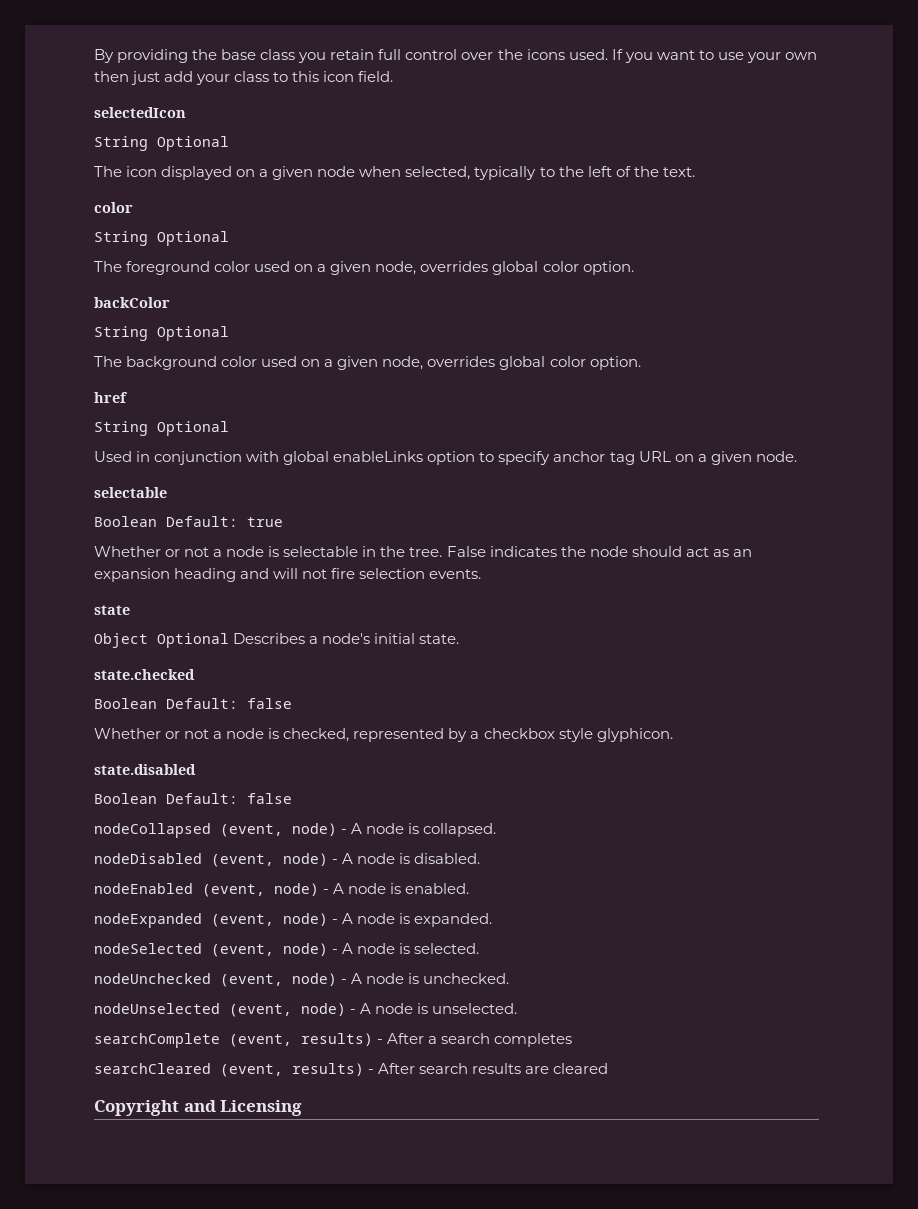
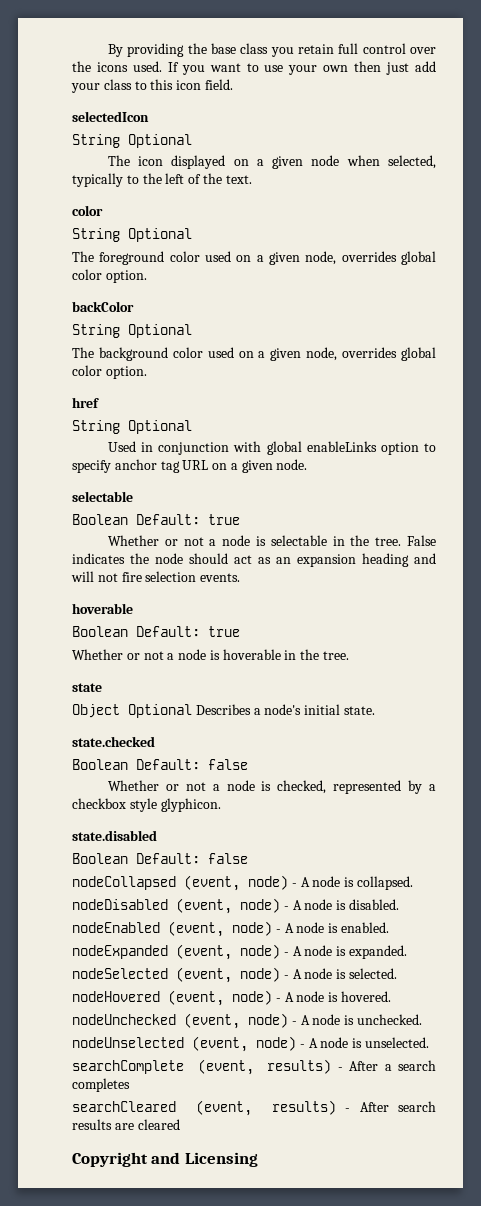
(482, 574) none -> [72,603,133,614] [72,626,240,637] [72,649,350,660] // hoverable // Boolean Default: true // Whether or not a node is hoverable in the tree.
(480, 948) none -> [72,990,391,1006] // nodeHovered (event, node) - A node is hovered.

